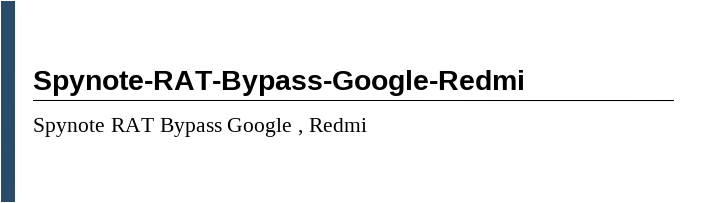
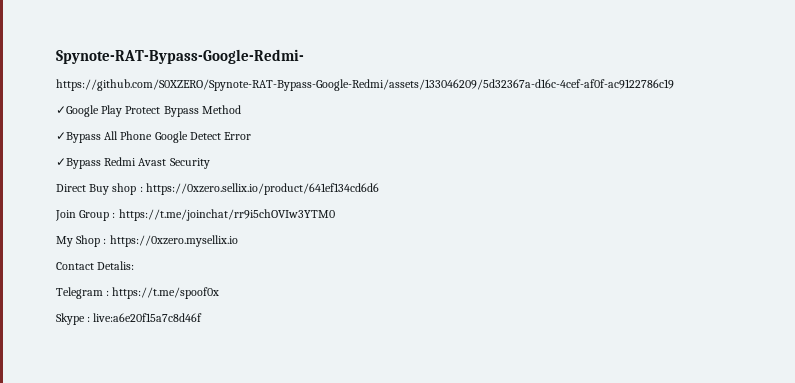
[33,69,526,97] [32,117,368,137] Spynote-RAT-Bypass-Google-Redmi // Spynote RAT Bypass Google , Redmi -> [56,49,304,64] [56,79,674,91] [56,105,241,117] [56,131,252,143] [56,157,210,169] [56,183,379,195] [55,209,335,221] [56,235,238,247] [56,261,135,270] [56,287,220,299] [56,313,203,325] Spynote-RAT-Bypass-Google-Redmi- // https://github.com/S0XZERO/Spynote-RAT-Bypass-Google-Redmi/assets/133046209/5d32367a-d16c-4cef-af0f-ac9122786c19 // ✓Google Play Protect Bypass Method // ✓Bypass All Phone Google Detect Error // ✓Bypass Redmi Avast Security // Direct Buy shop : https://0xzero.sellix.io/product/641ef134cd6d6 // Join Group : https://t.me/joinchat/rr9i5chOVIw3YTM0 // My Shop : https://0xzero.mysellix.io // Contact Detalis: // Telegram : https://t.me/spoof0x // Skype : live:a6e20f15a7c8d46f

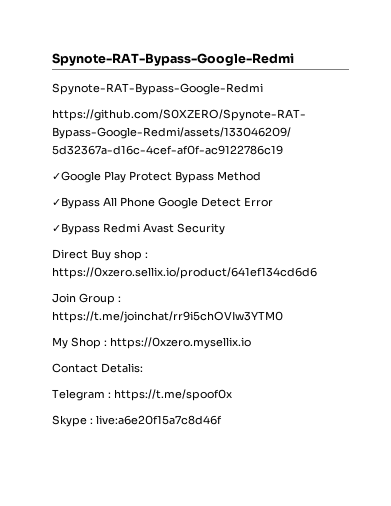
[56,49,304,64] Spynote-RAT-Bypass-Google-Redmi- -> [52,53,294,66] [52,83,263,95] Spynote-RAT-Bypass-Google-Redmi // Spynote-RAT-Bypass-Google-Redmi

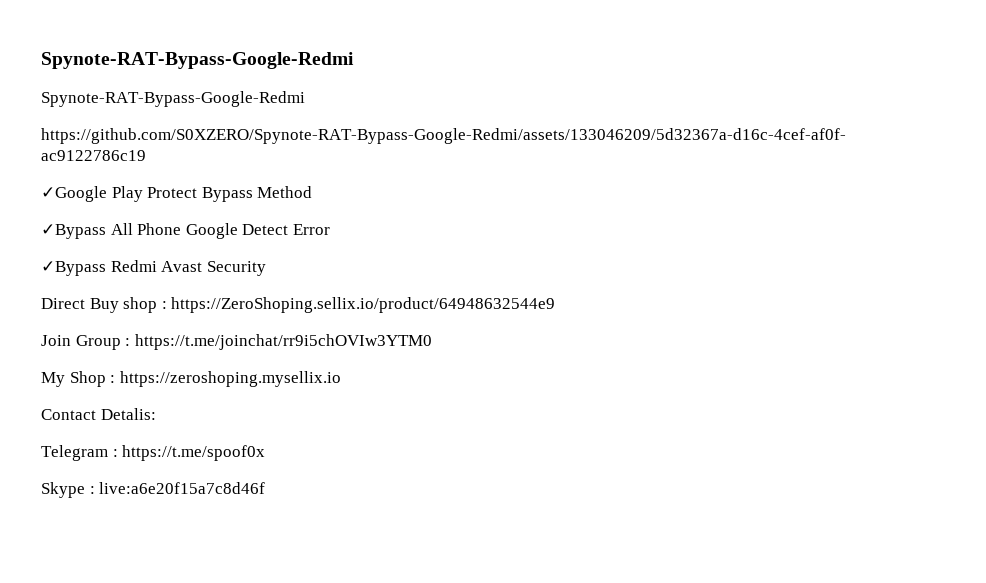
[52,267,317,279] https://0xzero.sellix.io/product/641ef134cd6d6 -> [171,297,556,313] https://ZeroShoping.sellix.io/product/64948632544e9
[110,337,251,349] https://0xzero.mysellix.io -> [119,371,341,387] https://zeroshoping.mysellix.io

